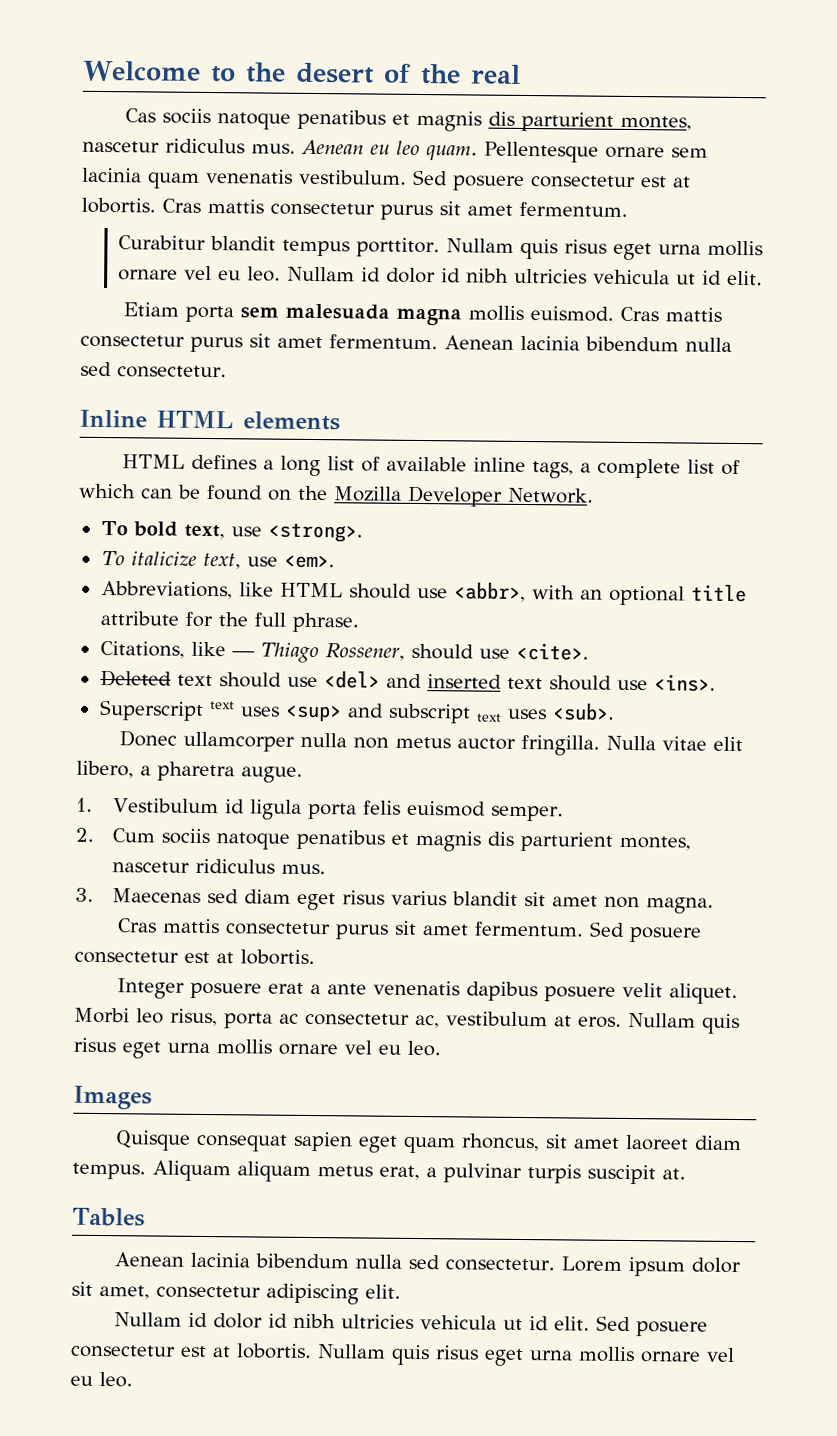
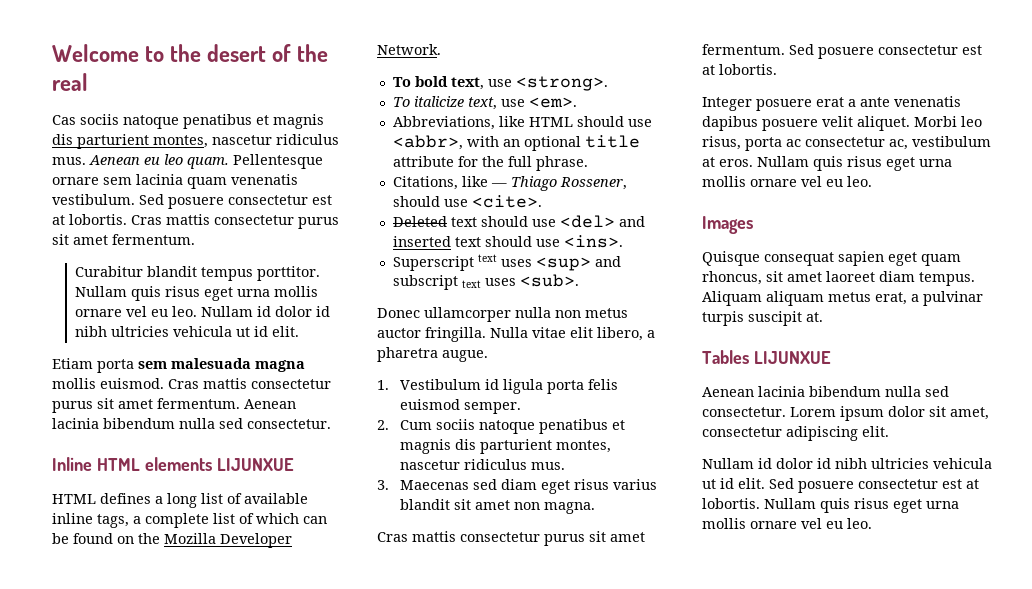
(340, 421) none -> [216,458,294,471] LIJUNXUE
(145, 1217) none -> [753,351,831,364] LIJUNXUE

